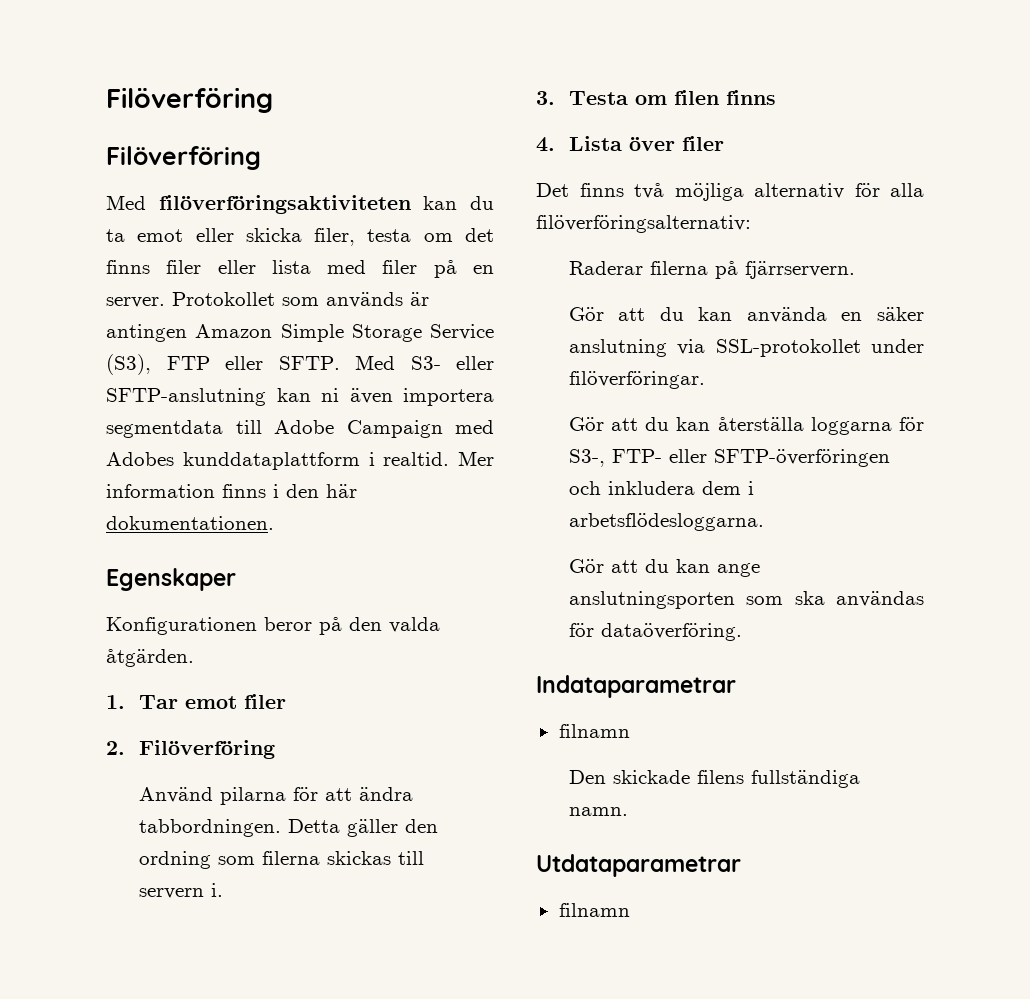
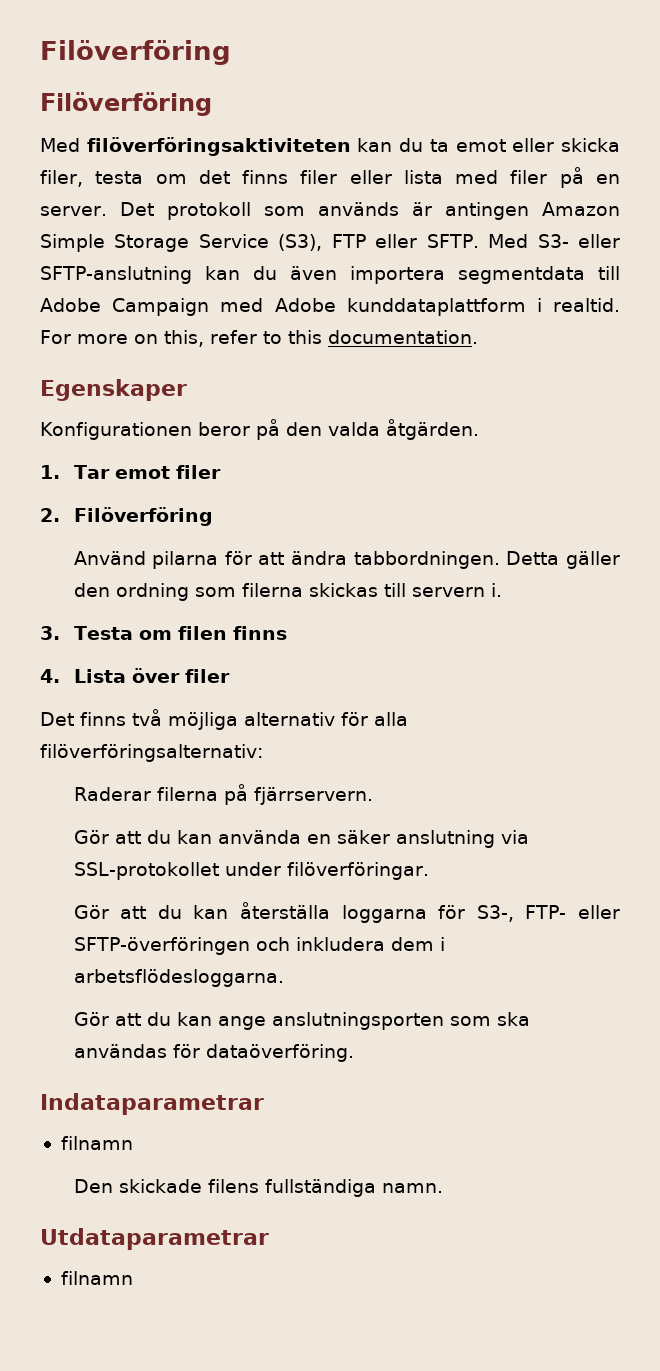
[172,292,275,306] Protokollet -> [119,202,251,220] Det protokoll
[321,388,339,402] ni -> [253,266,277,280] du
[106,452,174,466] Adobes -> [274,298,336,312] Adobe
[458,451,494,466] [106,484,357,498] [106,516,274,530] Mer information finns i den här dokumentationen. -> [40,330,478,347] For more on this, refer to this documentation.

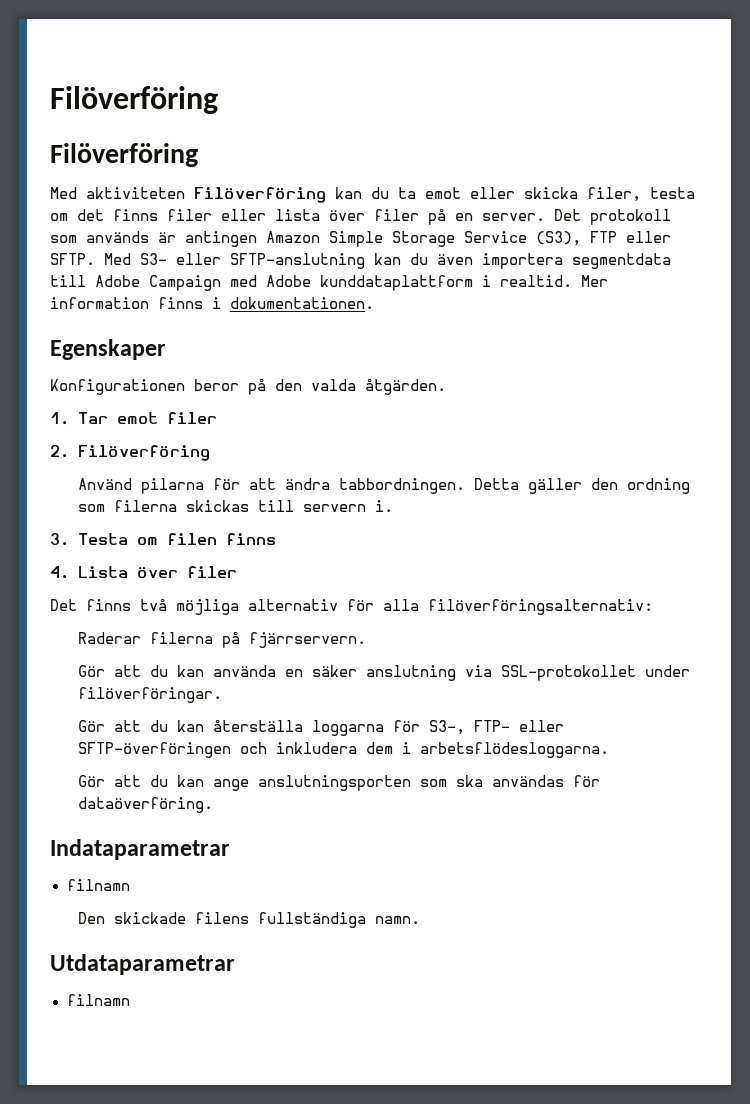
[86,137,351,156] filöverföringsaktiviteten -> [86,187,326,203] aktiviteten Filöverföring
[455,170,499,184] med -> [329,210,365,221] över
[40,330,478,347] For more on this, refer to this documentation. -> [581,275,608,287] [50,297,374,309] Mer information finns i dokumentationen.

